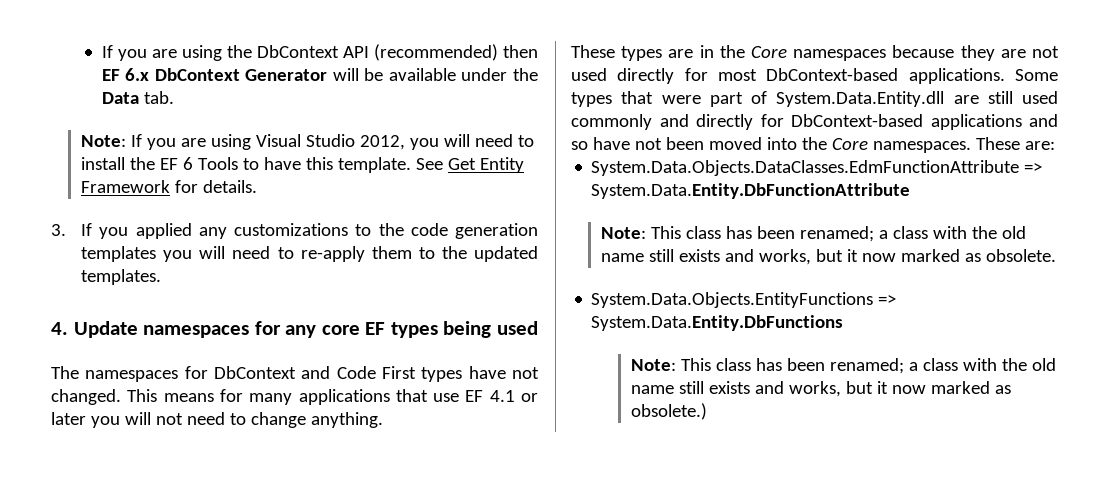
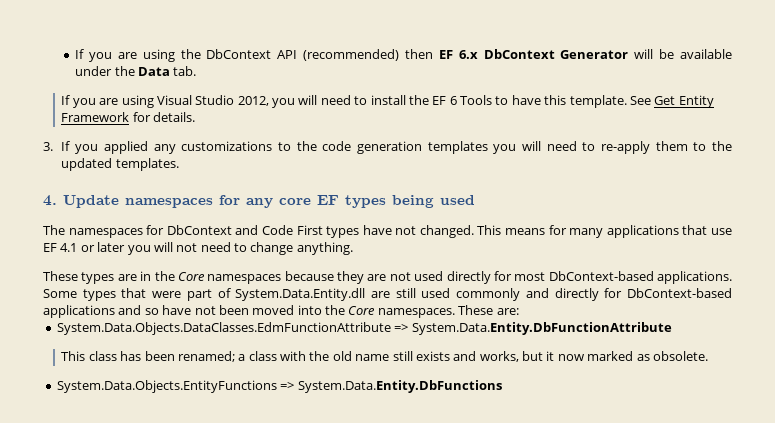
[81,135,127,147] Note: -> (197, 71) none
[601,227,647,239] Note: -> (672, 328) none
[631,358,1057,374] [631,381,1012,397] [631,403,708,420] // Note: This class has been renamed; a class with the old name still exists and works, but it now marked as obsolete.) -> (502, 386) none

